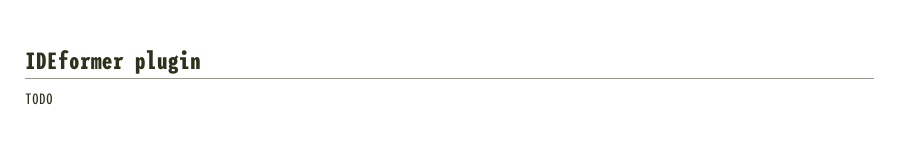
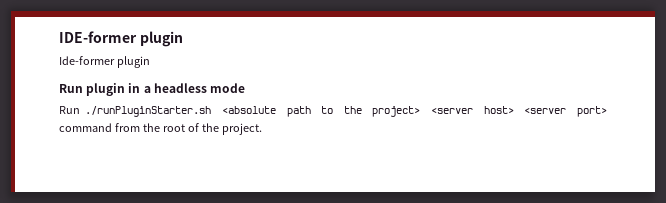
[25,50,201,74] [25,93,53,105] IDEformer plugin // TODO -> [59,31,183,47] [59,56,150,68] [59,83,246,96] [59,106,608,117] [59,123,262,135] IDE-former plugin // Ide-former plugin // Run plugin in a headless mode // Run ./runPluginStarter.sh <absolute path to the project> <server host> <server port> command from the root of the project.

